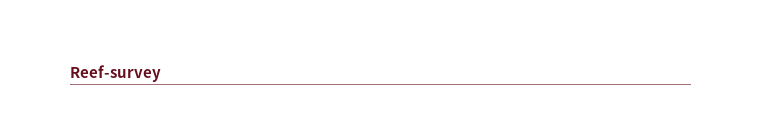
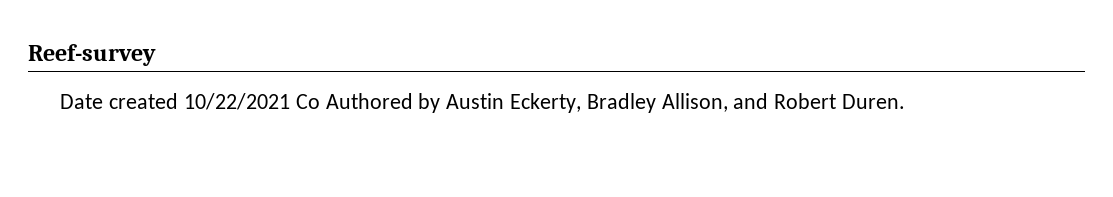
(161, 73) none -> [60,93,906,113] // Date created 10/22/2021 Co Authored by Austin Eckerty, Bradley Allison, and Robert Duren.

